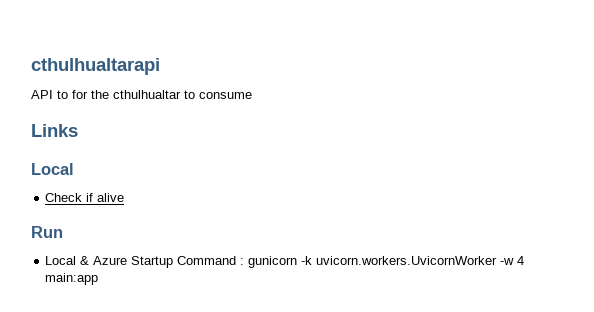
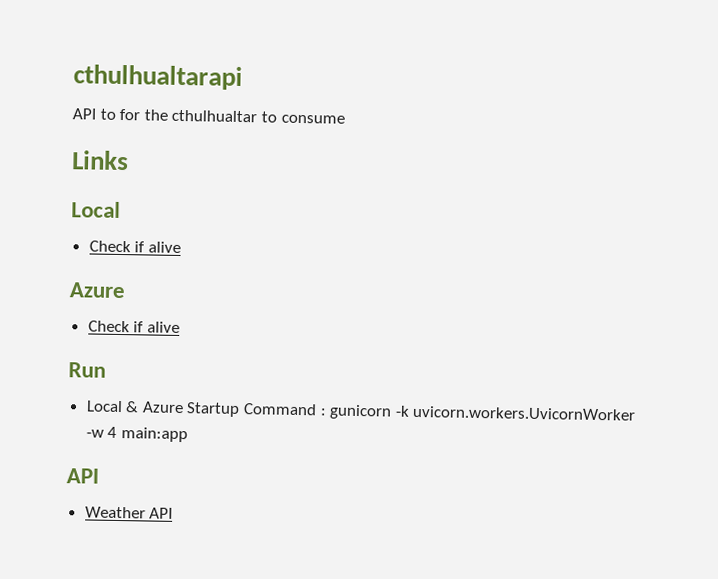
(125, 197) none -> [69,282,126,299] [87,320,180,333] // Azure // Check if alive
(99, 279) none -> [66,468,99,484] [84,506,174,519] // API // Weather API

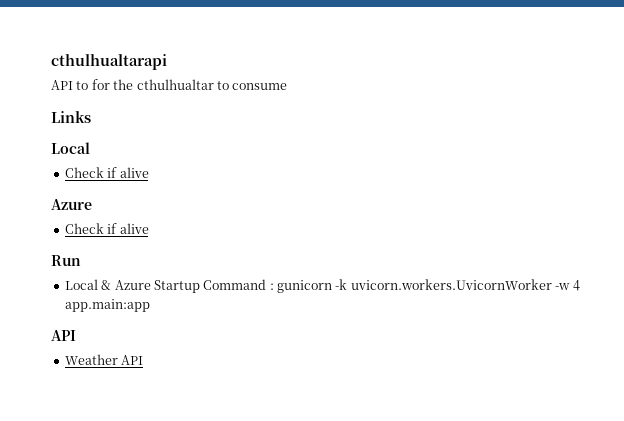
[120,427,188,443] main:app -> [64,299,150,312] app.main:app

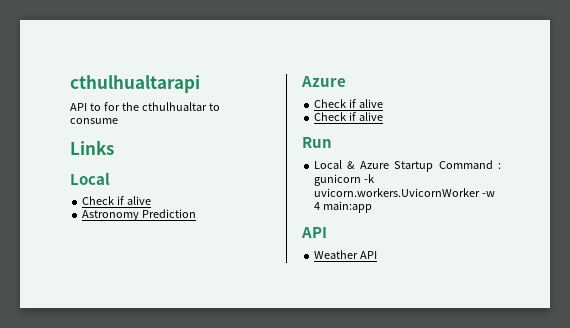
(149, 172) none -> [82,209,197,221] // Astronomy Prediction
(149, 228) none -> [314,112,384,121] // Check if alive
[64,299,150,312] app.main:app -> [323,201,373,213] main:app

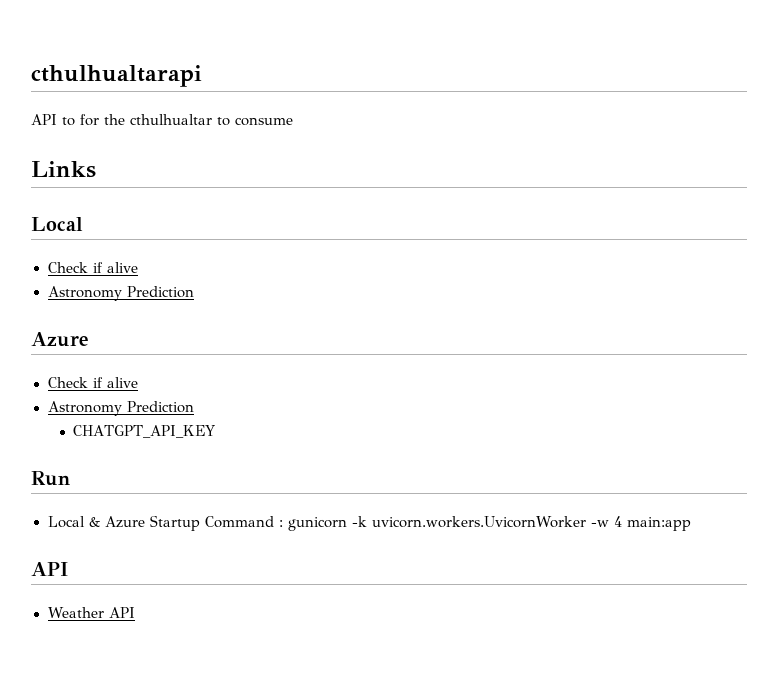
[314,112,384,121] Check if alive -> [47,401,194,416] [73,425,216,438] Astronomy Prediction // CHATGPT_API_KEY

